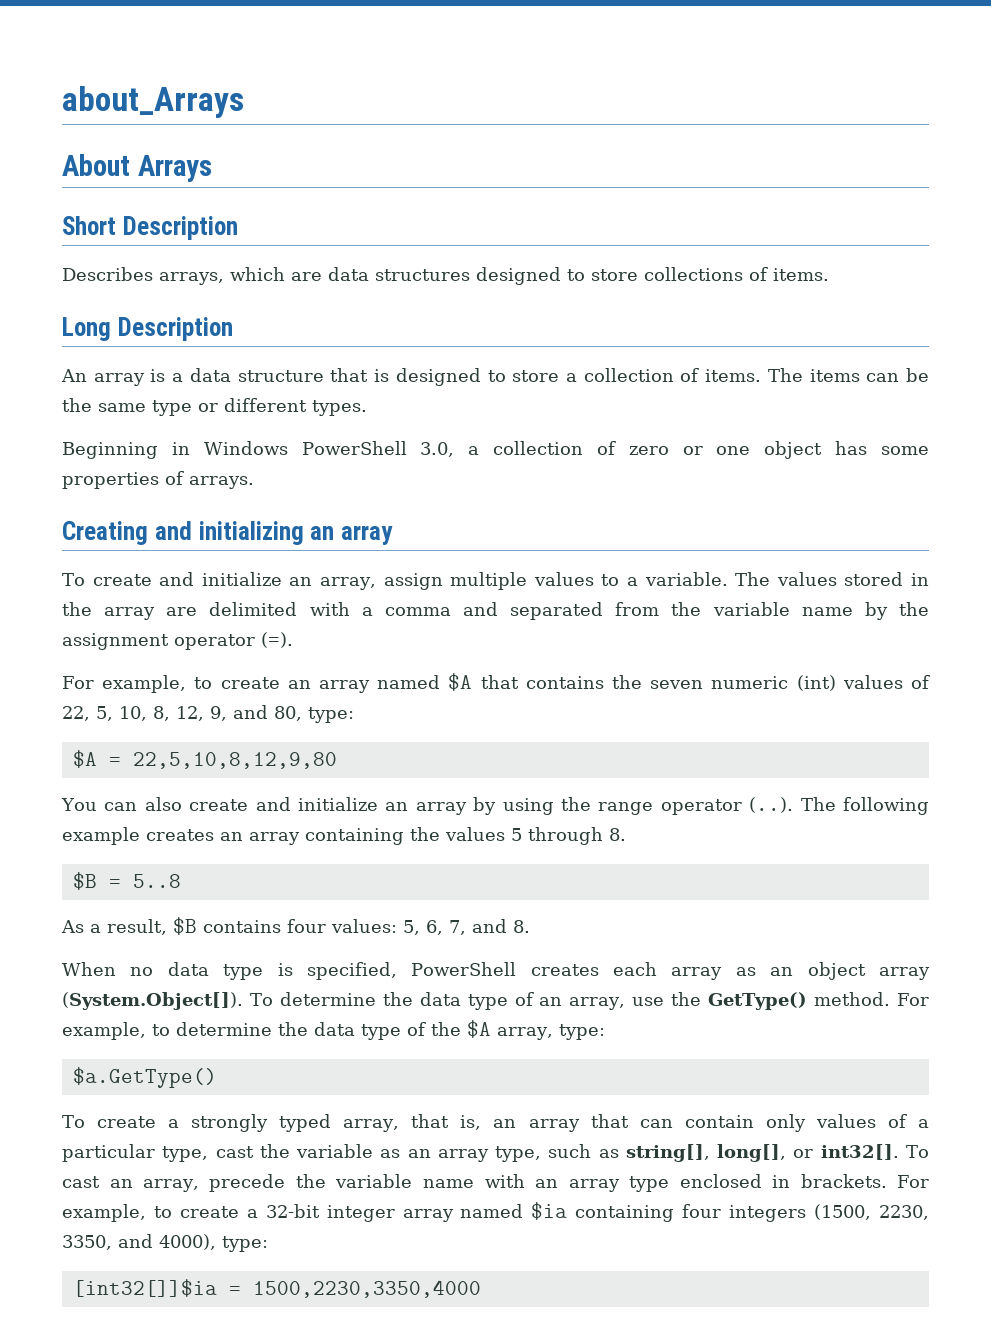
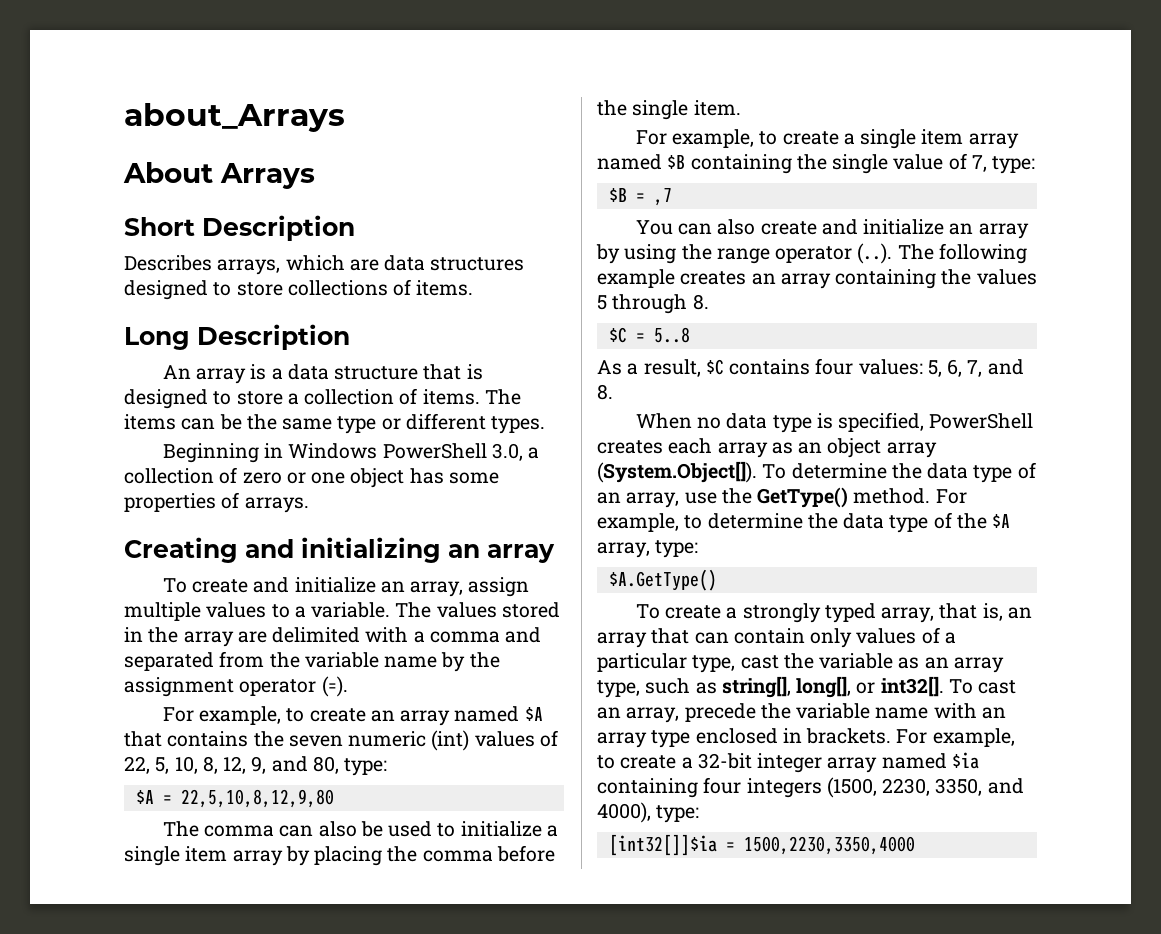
(337, 760) none -> [162,821,559,837] [124,845,555,866] [597,100,741,120] [635,129,1019,149] [597,153,1036,174] [608,188,672,206] // The comma can also be used to initialize a single item array by placing the comma before the single item. // For example, to create a single item array named $B containing the single value of 7, type: // $B = ,7
[72,872,97,890] $B -> [608,327,627,343] $C
[173,917,197,935] $B -> [705,359,724,375] $C
[72,1067,217,1088] $a.GetType() -> [608,569,717,591] $A.GetType()

